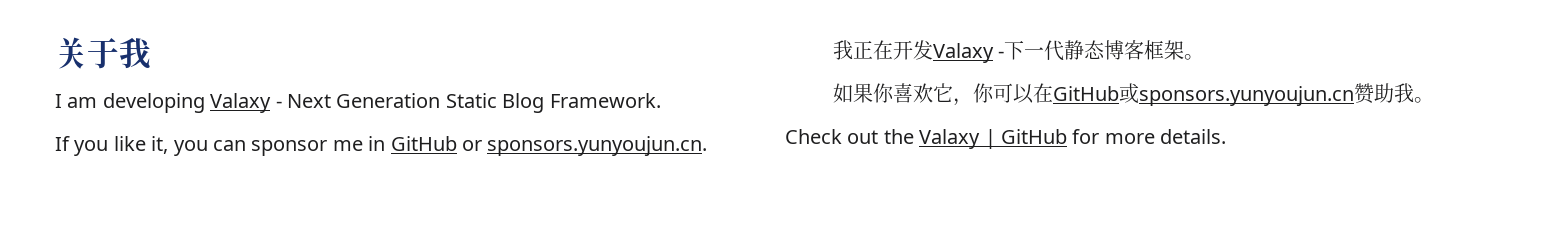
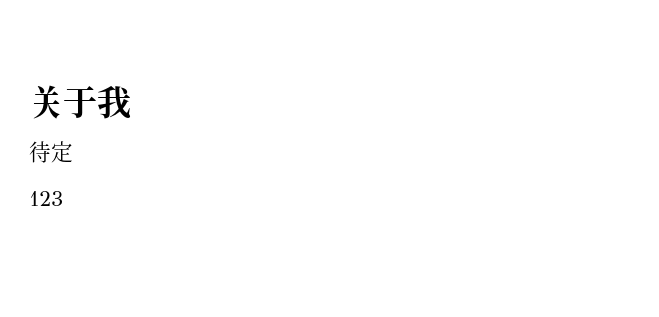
[55,93,661,113] [55,136,708,156] [832,40,1204,63] [832,83,1434,106] [785,129,1227,149] I am developing Valaxy - Next Generation Static Blog Framework. // If you like it, you can sponsor me in GitHub or sponsors.yunyoujun.cn. // 我正在开发Valaxy -下一代静态博客框架。 // 如果你喜欢它，你可以在GitHub或sponsors.yunyoujun.cn赞助我。 // Check out the Valaxy | GitHub for more details. -> [29,141,73,163] [29,191,63,206] 待定 // 123

